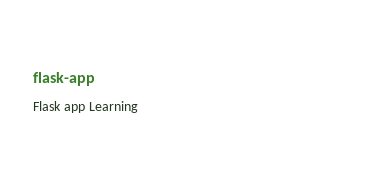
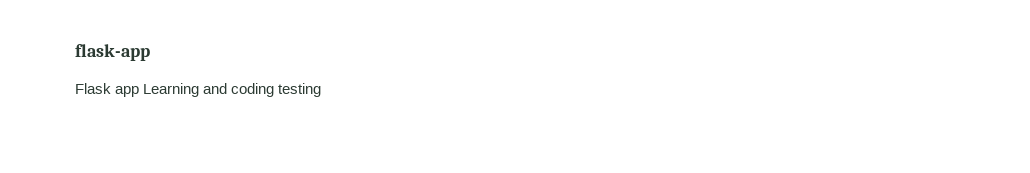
(138, 107) none -> [203,83,322,97] and coding testing

